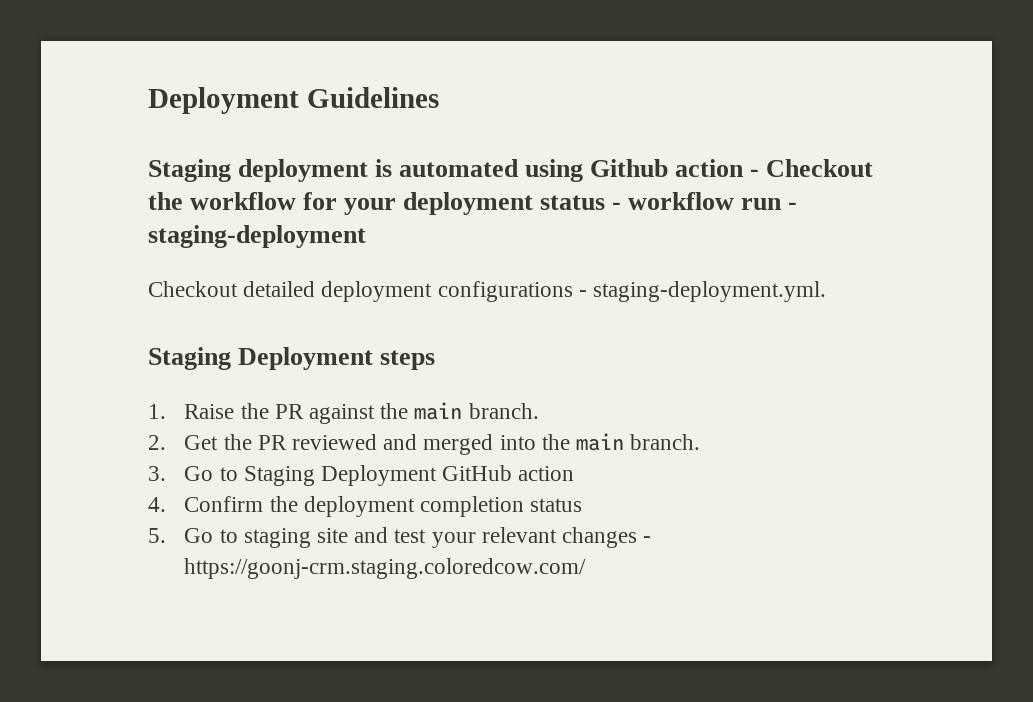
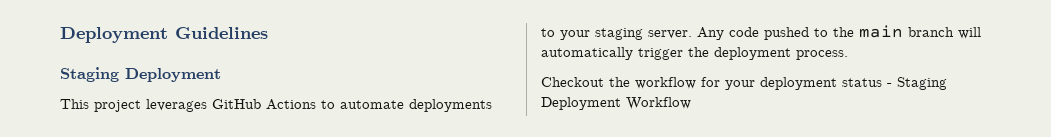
[238,159,760,182] deployment is automated using Github action - -> [125,68,221,82] [60,99,492,112] [541,25,981,40] [541,47,848,60] Deployment // This project leverages GitHub Actions to automate deployments to your staging server. Any code pushed to the main branch will automatically trigger the deployment process. //
[628,192,798,210] [148,225,366,248] [148,281,827,302] [148,347,436,370] [148,402,539,424] [148,433,701,455] [148,465,575,486] [148,496,583,517] [148,527,652,548] [184,558,587,579] workflow run - staging-deployment // Checkout detailed deployment configurations - staging-deployment.yml. // Staging Deployment steps // 1. Raise the PR against the main branch. // 2. Get the PR reviewed and merged into the main branch. // 3. Go to Staging Deployment GitHub action // 4. Confirm the deployment completion status // 5. Go to staging site and test your relevant changes - https://goonj-crm.staging.coloredcow.com/ -> [897,77,947,90] [541,97,691,110] Staging Deployment Workflow

